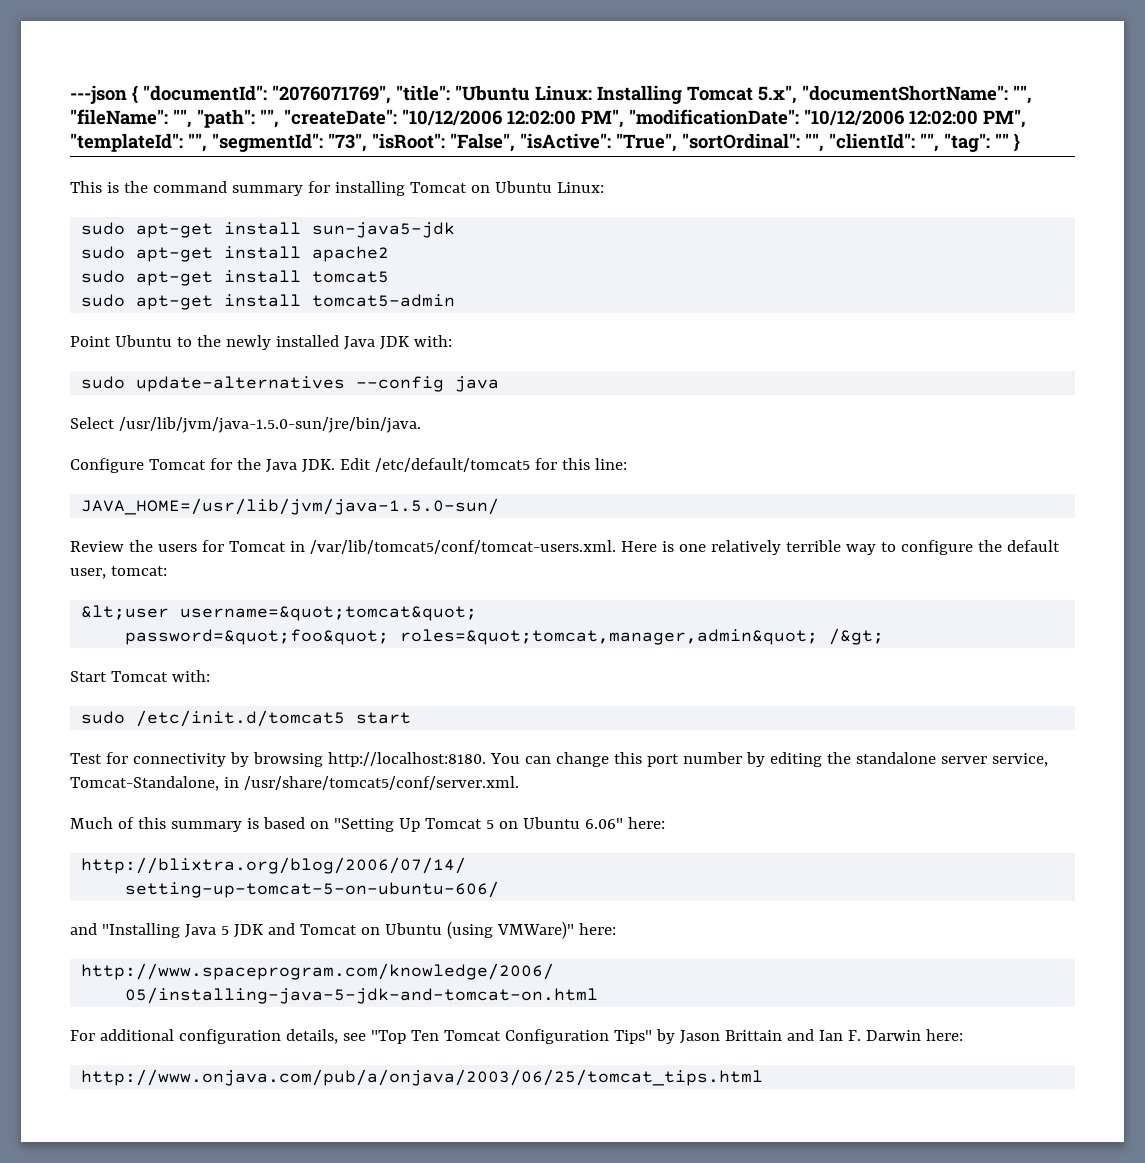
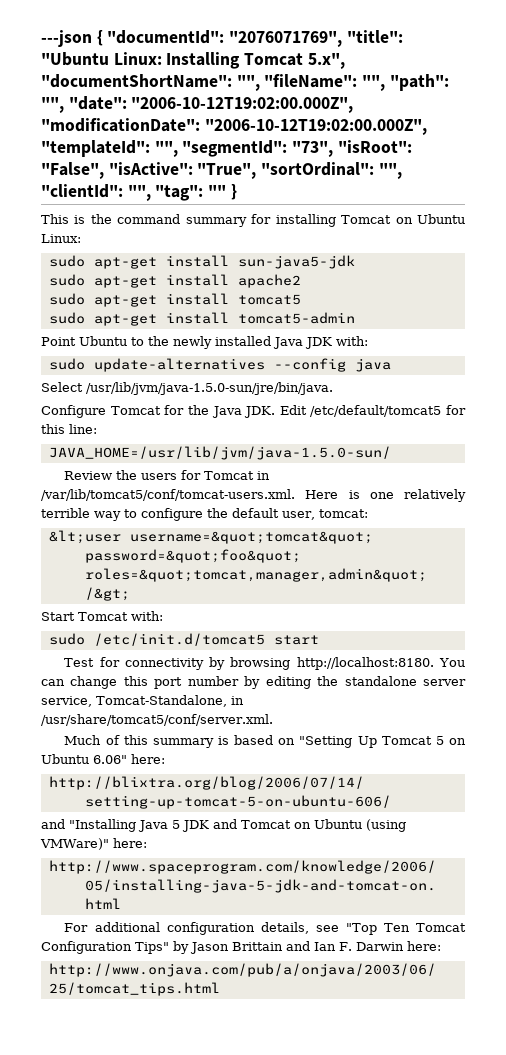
[284,109,1026,128] "createDate": "10/12/2006 12:02:00 PM", "modificationDate": "10/12/2006 12:02:00 PM", -> [68,96,354,113] [41,118,427,135] "date": "2006-10-12T19:02:00.000Z", "modificationDate": "2006-10-12T19:02:00.000Z",

